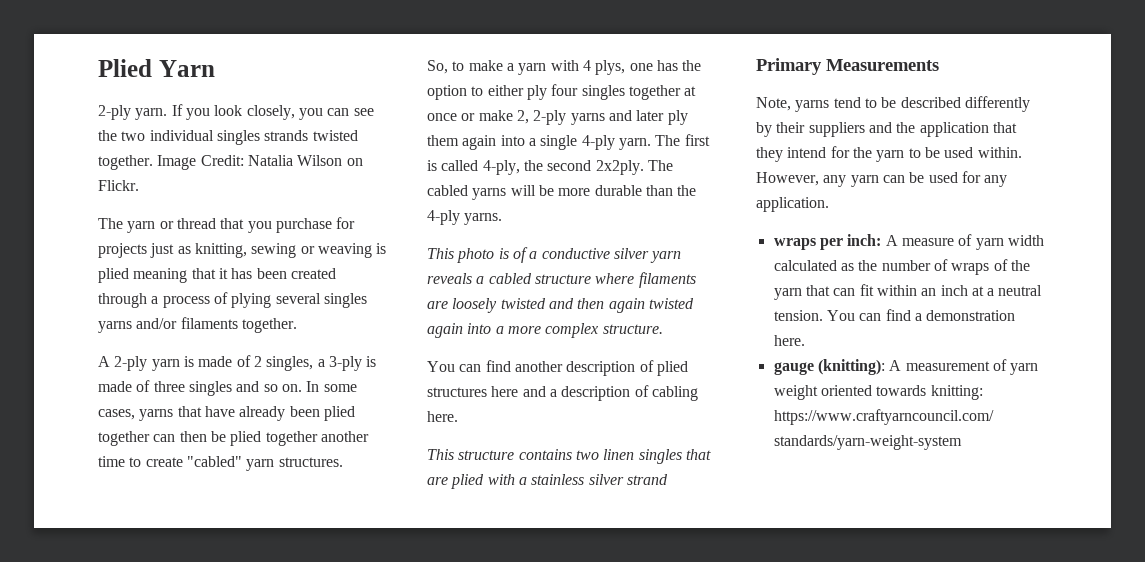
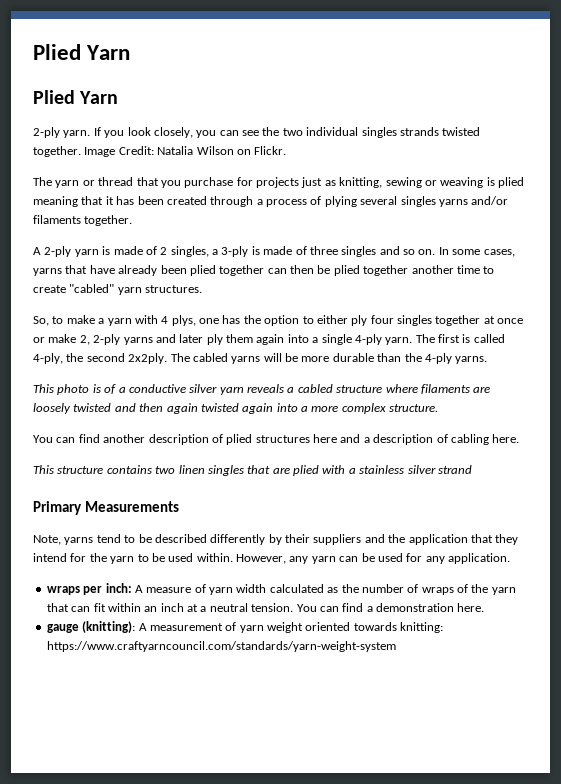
[98,59,215,77] Plied Yarn -> [33,44,131,60] [33,90,119,104] Plied Yarn // Plied Yarn

